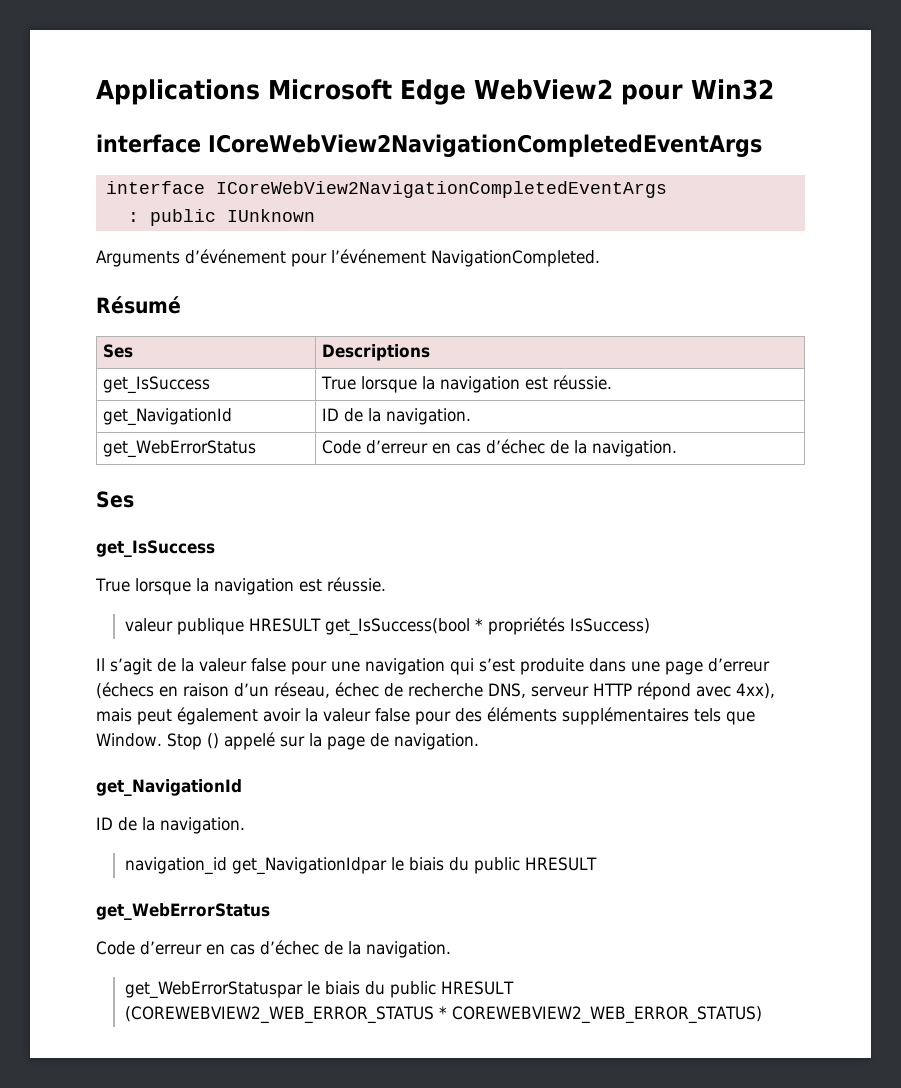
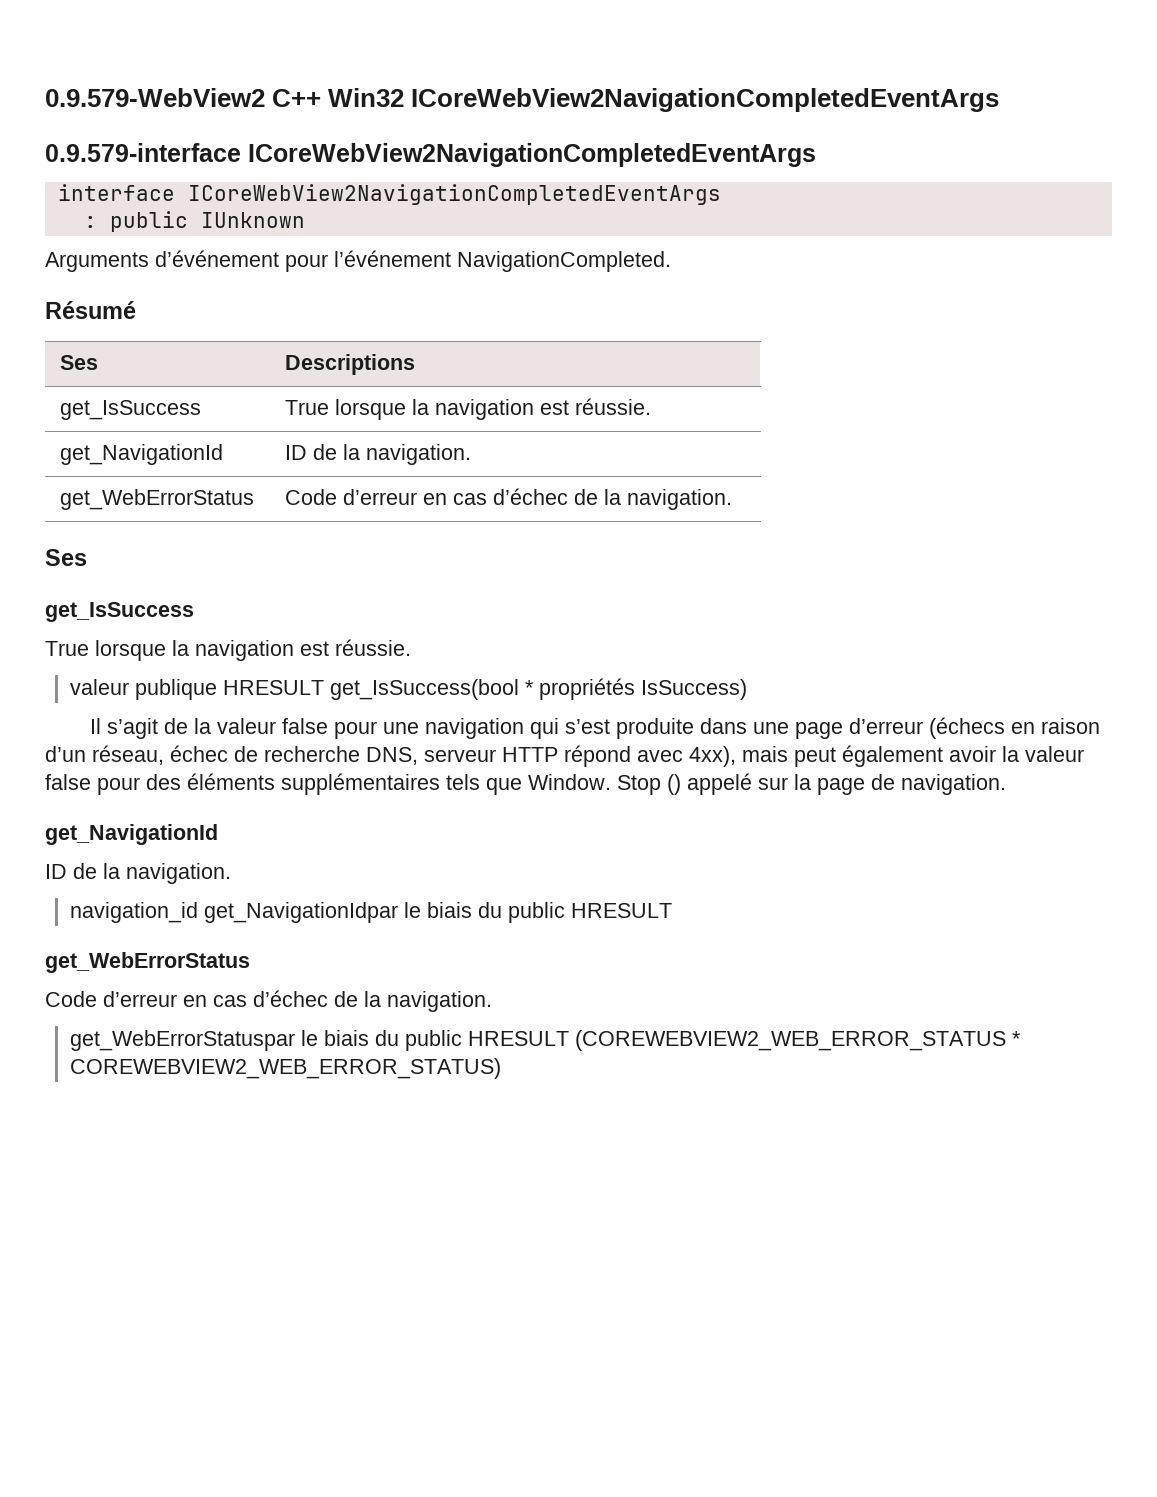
[96,79,683,105] Applications Microsoft Edge WebView2 pour -> [45,88,322,107] 0.9.579-WebView2 C++
[96,134,201,153] // interface -> [411,88,1000,112] [45,143,241,162] ICoreWebView2NavigationCompletedEventArgs // 0.9.579-interface

